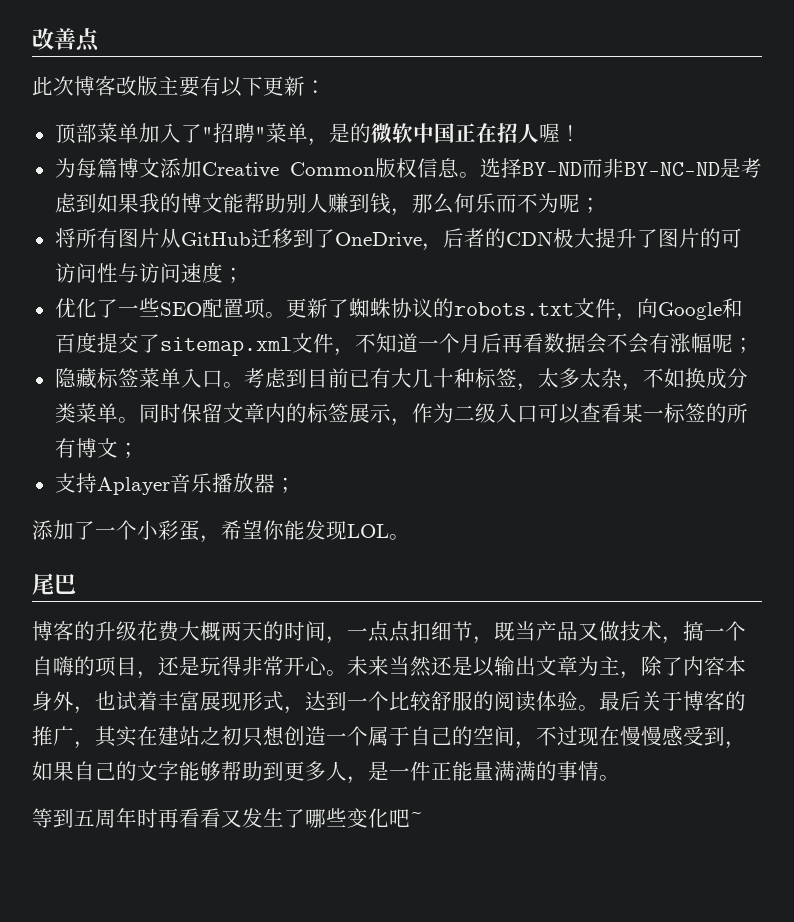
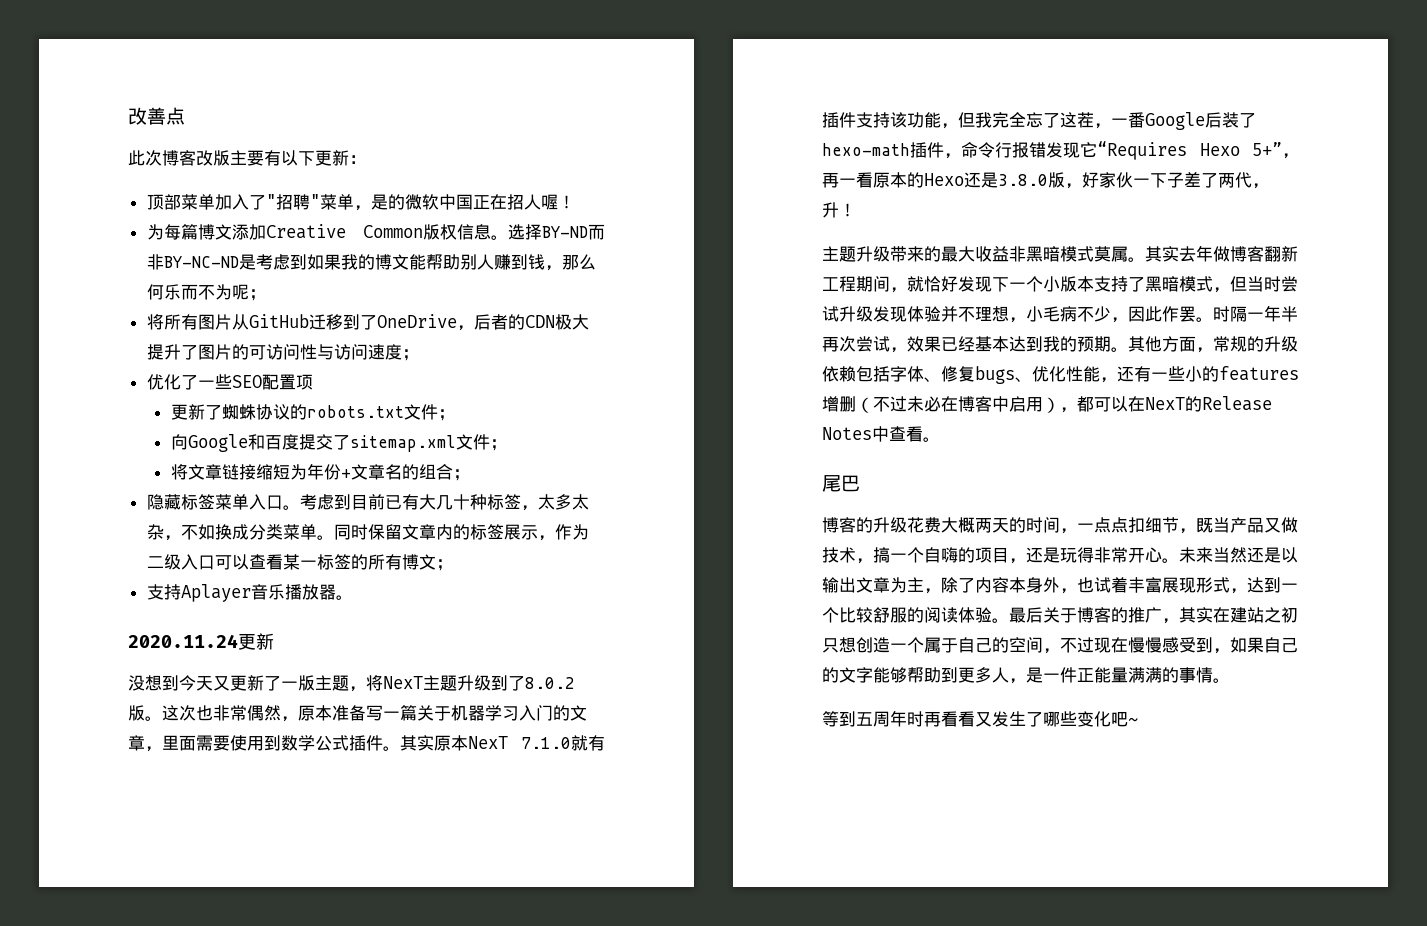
[264,312,286,318] 。 -> (313, 382) //
[615,313,637,321] ， -> [437,409,455,421] ； //
[333,333,733,356] ，不知道一个月后再看数据会不会有涨幅呢 -> [489,439,507,451] [170,463,453,480] ； // 将文章链接缩短为年份+文章名的组合
[274,477,296,493] [32,520,389,543] ； // 添加了一个小彩蛋，希望你能发现LOL -> [335,595,353,600] [128,633,274,650] [128,675,575,692] [128,705,587,722] [128,735,605,752] [822,112,1256,130] [822,141,1299,160] [822,172,1269,189] [822,202,856,218] [822,245,1298,262] [822,276,1298,293] [822,305,1298,323] [822,336,1298,353] [822,366,1299,384] [822,396,1272,413] [822,426,923,442] 。 // 2020.11.24更新 // 没想到今天又更新了一版主题，将NexT主题升级到了8.0.2版。这次也非常偶然，原本准备写一篇关于机器学习入门的文章，里面需要使用到数学公式插件。其实原本NexT 7.1.0就有插件支持该功能，但我完全忘了这茬，一番Google后装了hexo-math插件，命令行报错发现它“Requires Hexo 5+”，再一看原本的Hexo还是3.8.0版，好家伙一下子差了两代，升！ // 主题升级带来的最大收益非黑暗模式莫属。其实去年做博客翻新工程期间，就恰好发现下一个小版本支持了黑暗模式，但当时尝试升级发现体验并不理想，小毛病不少，因此作罢。时隔一年半再次尝试，效果已经基本达到我的预期。其他方面，常规的升级依赖包括字体、修复bugs、优化性能，还有一些小的features增删（不过未必在博客中启用），都可以在NexT的Release Notes中查看

